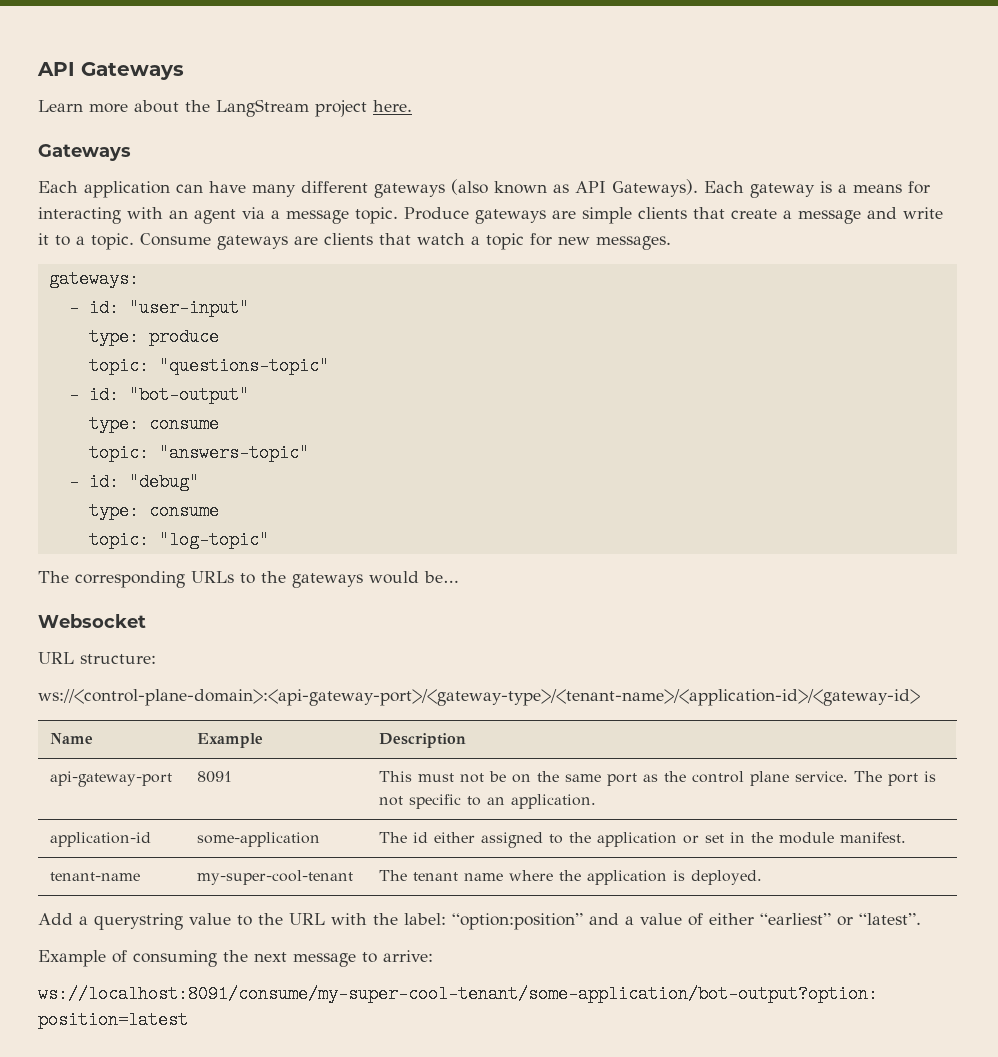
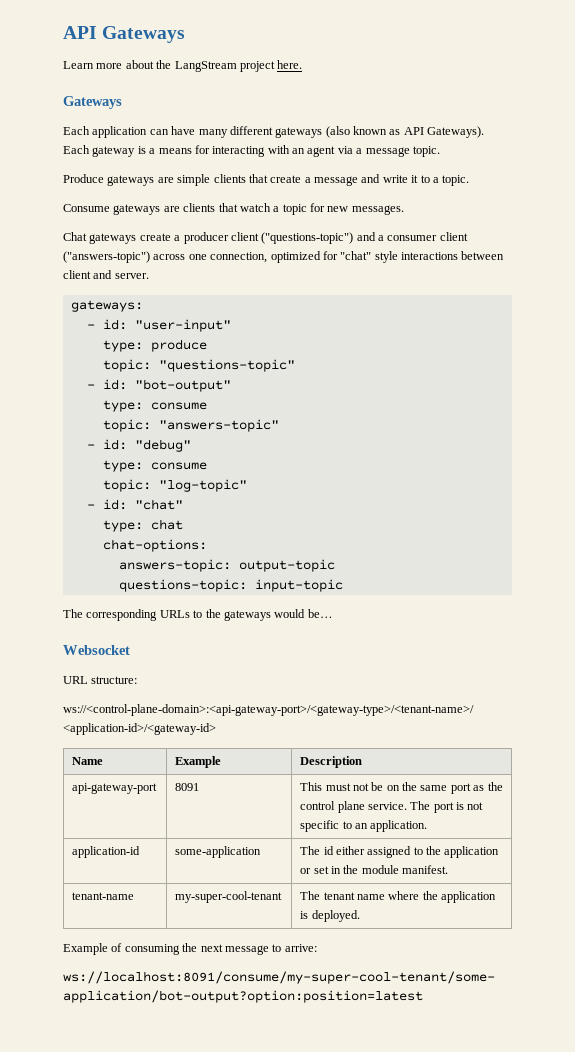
(398, 215) none -> (440, 151) //
(134, 241) none -> (470, 180) //
(671, 243) none -> [63,232,468,244] [63,251,505,263] [63,270,149,279] // Chat gateways create a producer client ("questions-topic") and a consumer client ("answers-topic") across one connection, optimized for "chat" style interactions between client and server.
(269, 540) none -> [86,499,183,510] [102,519,183,532] [102,539,207,552] [118,559,335,572] [118,579,343,592] // - id: "chat" // type: chat // chat-options: // answers-topic: output-topic // questions-topic: input-topic
[38,913,921,930] // Add a querystring value to the URL with the label: “option:position” and a value of either “earliest” or “latest”. -> (360, 916) none

